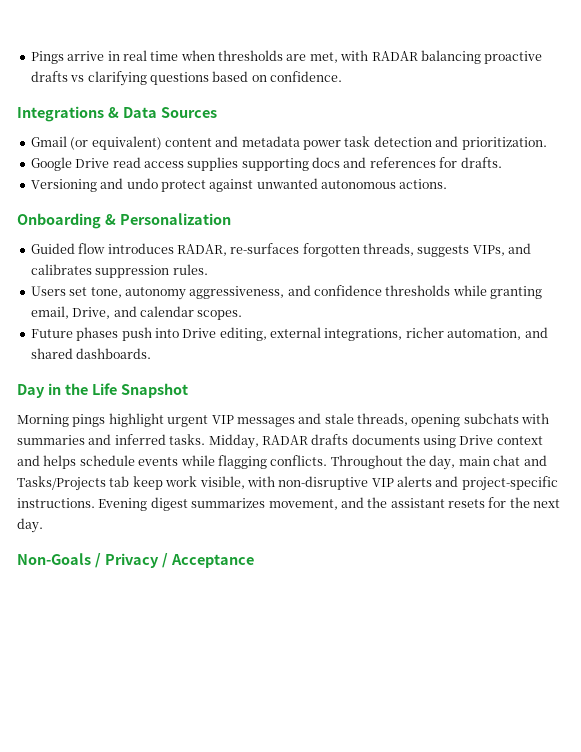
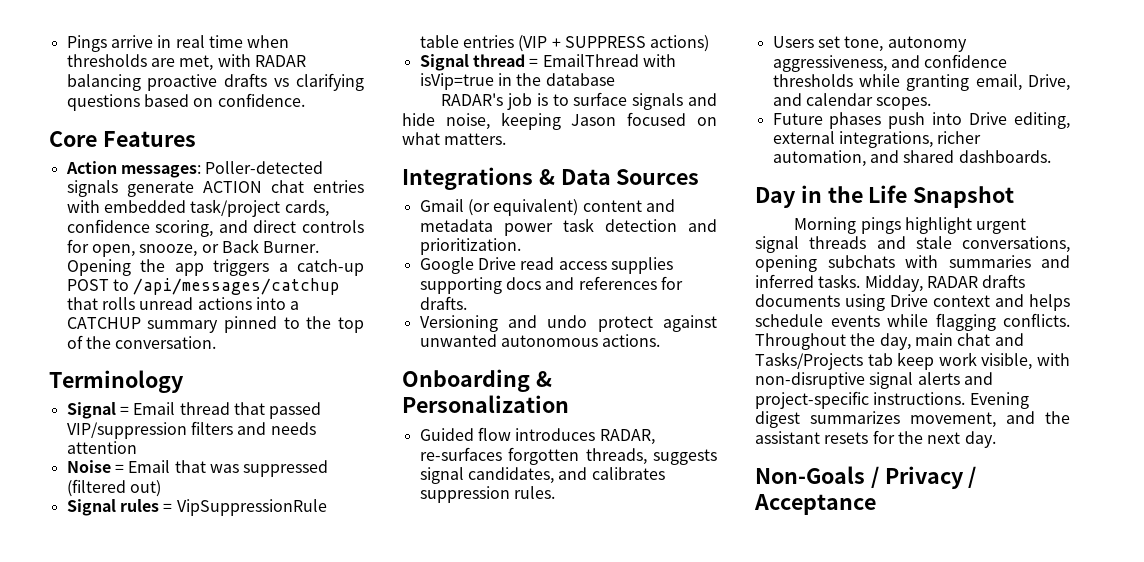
(342, 76) none -> [49,131,196,147] [65,161,324,178] [66,180,364,197] [66,199,329,217] [66,219,364,237] [66,239,320,257] [66,259,364,276] [66,278,341,295] [66,297,300,310] [66,316,364,333] [66,335,217,349] [49,370,184,393] [66,402,322,419] [66,421,316,439] [66,441,137,454] [66,460,329,477] [66,479,161,497] [66,499,327,516] [419,35,710,52] [419,54,676,71] [419,73,615,90] [441,92,717,110] [402,112,717,130] [402,132,507,145] // Core Features // Action messages: Poller-detected signals generate ACTION chat entries with embedded task/project cards, confidence scoring, and direct controls for open, snooze, or Back Burner. Opening the app triggers a catch-up POST to /api/messages/catchup that rolls unread actions into a CATCHUP summary pinned to the top of the conversation. // Terminology // Signal = Email thread that passed VIP/suppression filters and needs attention // Noise = Email that was suppressed (filtered out) // Signal rules = VipSuppressionRule table entries (VIP + SUPPRESS actions) // Signal thread = EmailThread with isVip=true in the database // RADAR's job is to surface signals and hide noise, keeping Jason focused on what matters.
[472,245,505,256] VIPs, -> [419,467,554,484] signal candidates,
[211,415,295,427] VIP messages -> [755,236,867,253] signal threads
[357,413,408,426] threads, -> [962,236,1070,253] conversations,
[371,478,394,487] VIP -> [869,372,914,389] signal

